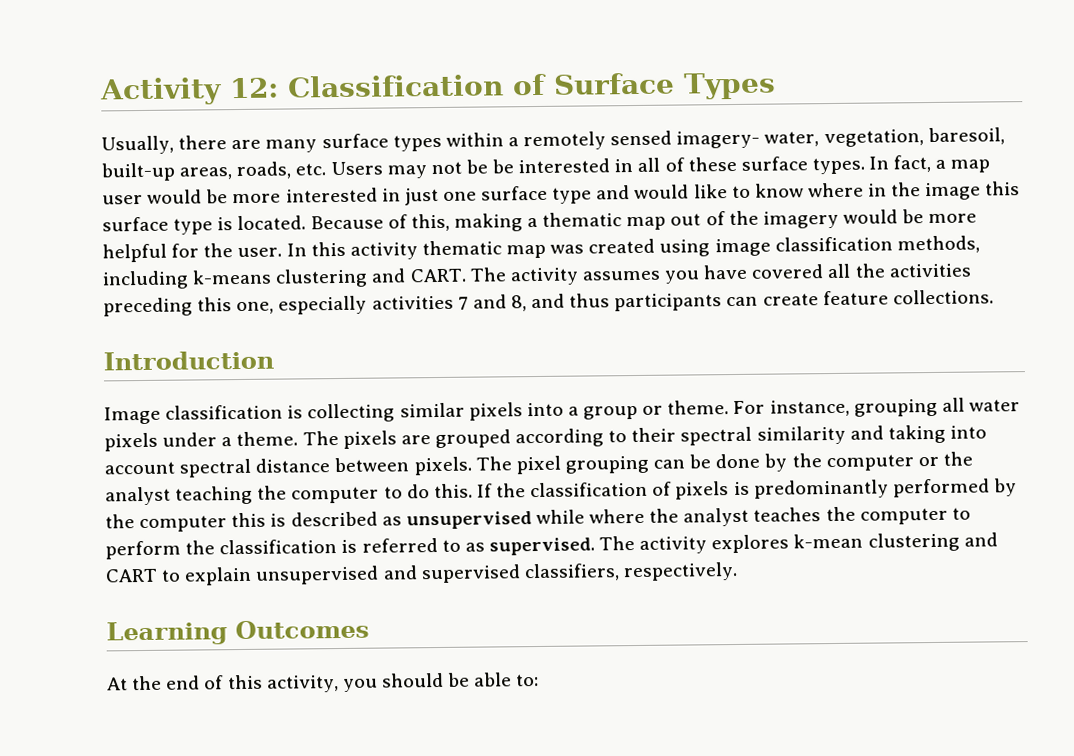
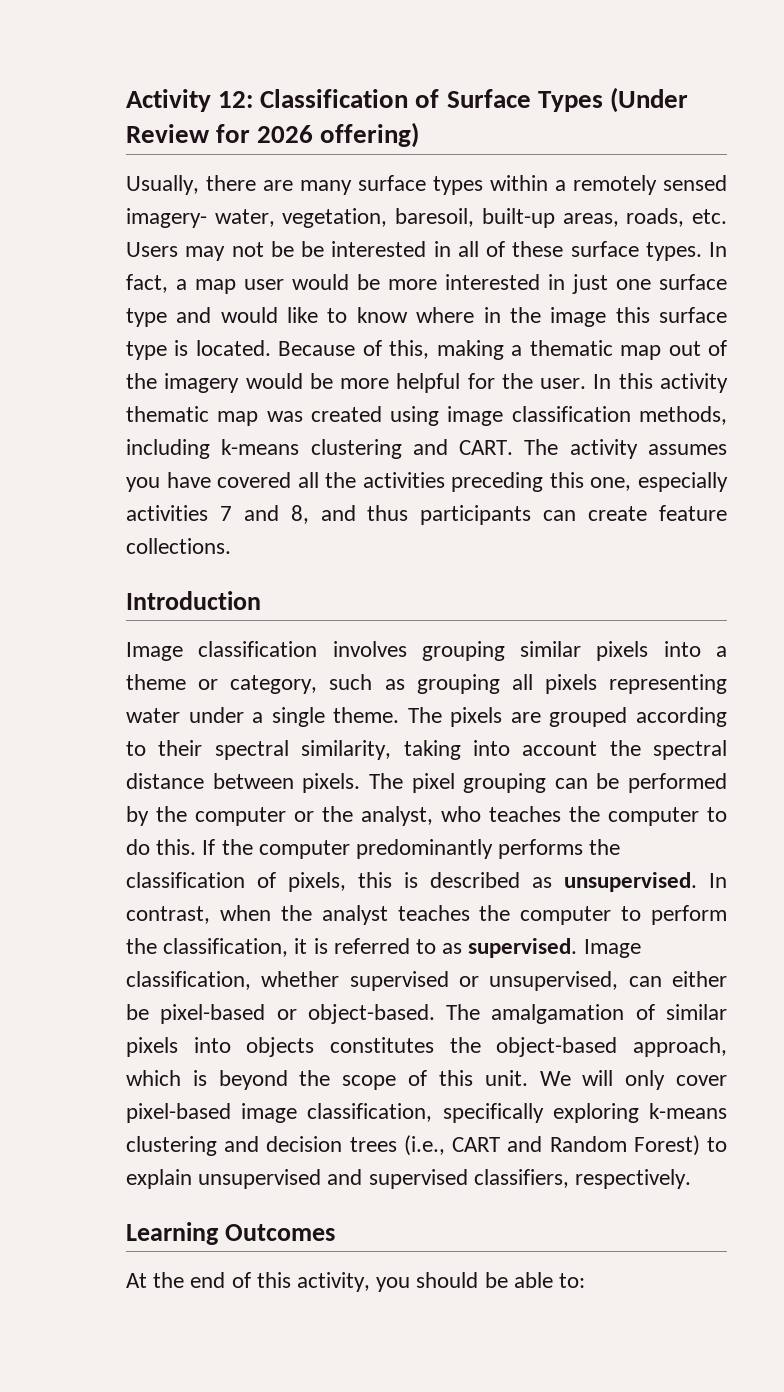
(776, 86) none -> [609,87,688,113] [126,122,420,148] (Under Review for 2026 offering)
[287,403,396,423] is collecting -> [332,641,505,661] involves grouping
[583,397,1020,420] [104,432,158,452] group or theme. For instance, grouping all water pixels -> [126,674,727,694] [126,708,180,723] theme or category, such as grouping all pixels representing water
(233, 442) none -> [271,707,325,727] single
[756,425,884,445] similarity and -> [301,740,392,760] similarity,
(175, 468) none -> [609,740,641,756] the
[715,453,761,469] done -> [628,773,727,793] performed
[105,485,254,506] analyst teaching -> [361,806,561,826] analyst, who teaches
[530,478,1017,500] [105,508,646,533] classification of pixels is predominantly performed by the computer this is described as unsupervised while where -> [258,839,621,859] [126,872,727,892] [126,905,271,924] computer predominantly performs the classification of pixels, this is described as unsupervised. In contrast, when
[219,539,338,555] classification -> [163,938,308,957] classification, it
[599,532,998,554] [105,568,158,583] The activity explores k-mean clustering and CART -> [583,939,641,958] [126,971,727,991] [126,1004,727,1024] [126,1037,727,1057] [126,1070,727,1090] [126,1103,727,1123] [126,1135,700,1156] Image classification, whether supervised or unsupervised, can either be pixel-based or object-based. The amalgamation of similar pixels into objects constitutes the object-based approach, which is beyond the scope of this unit. We will only cover pixel-based image classification, specifically exploring k-means clustering and decision trees (i.e., CART and Random Forest)

